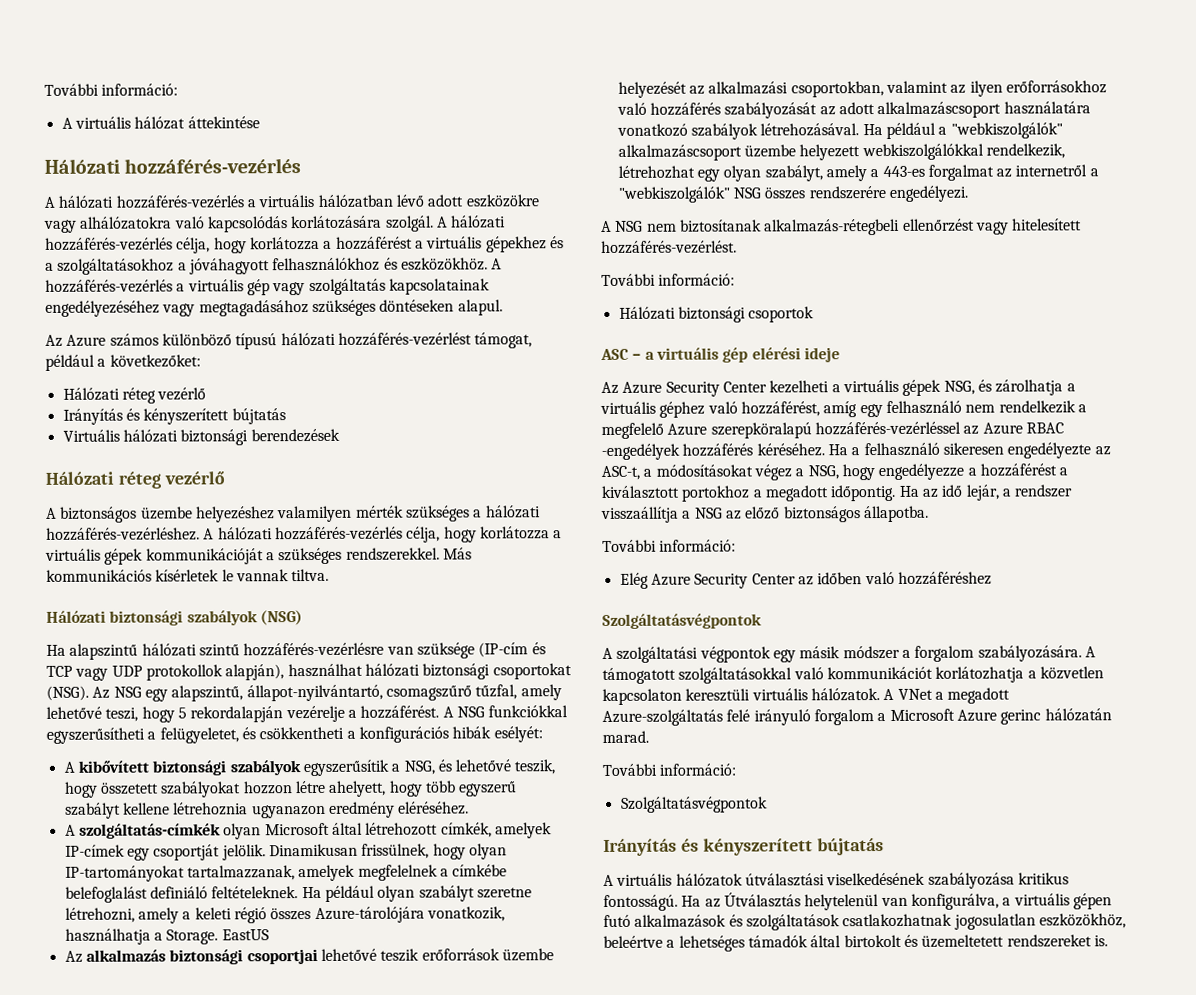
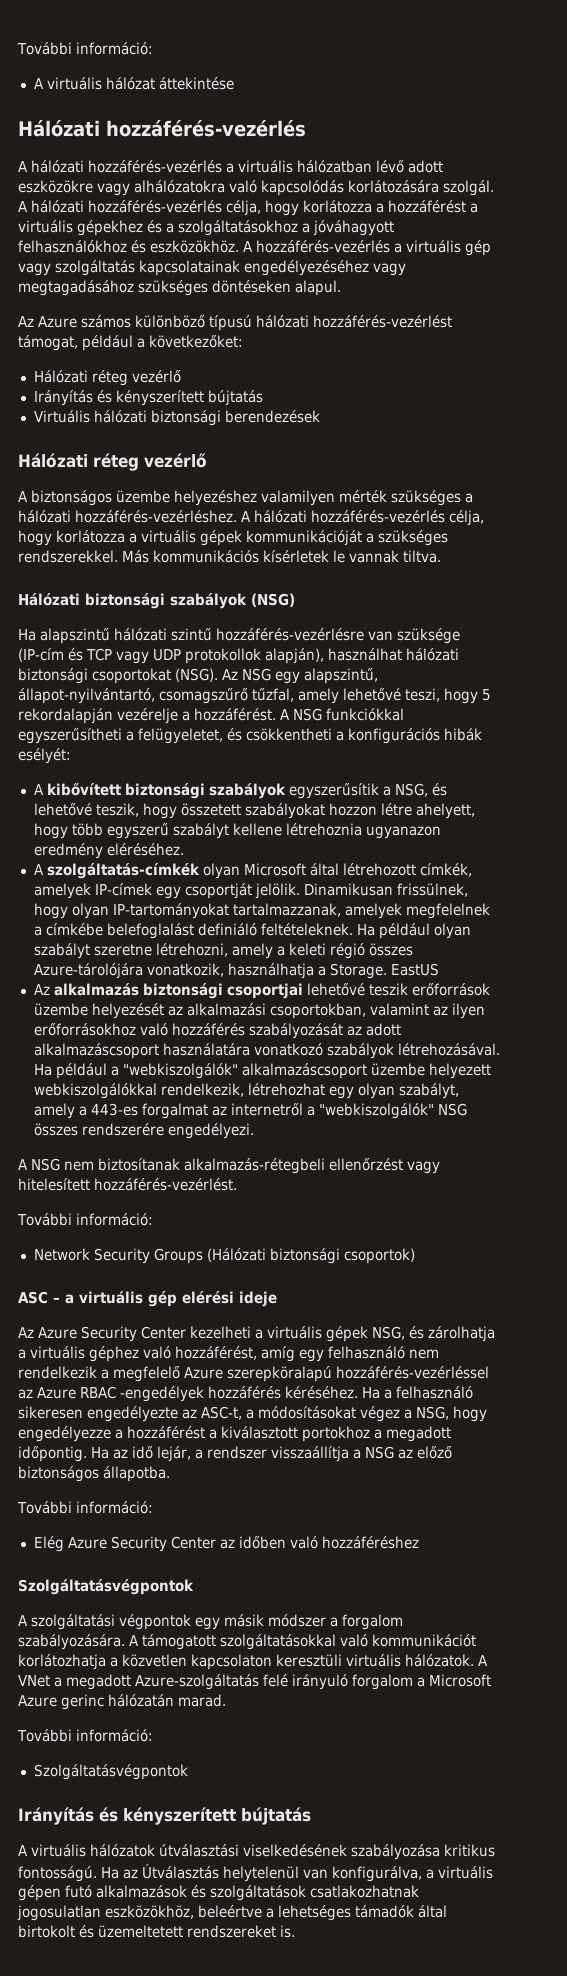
[618,306,815,323] Hálózati biztonsági csoportok -> [33,1248,415,1264] Network Security Groups (Hálózati biztonsági csoportok)

